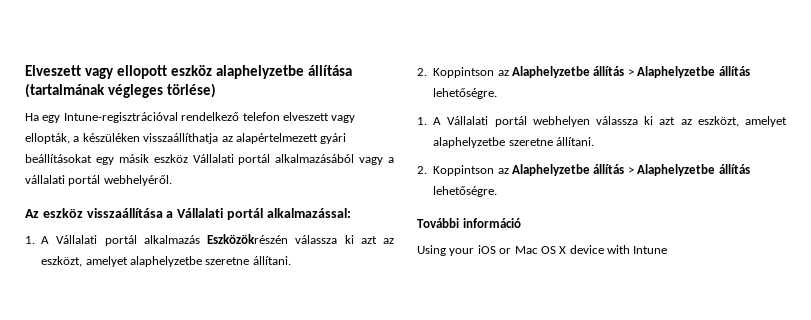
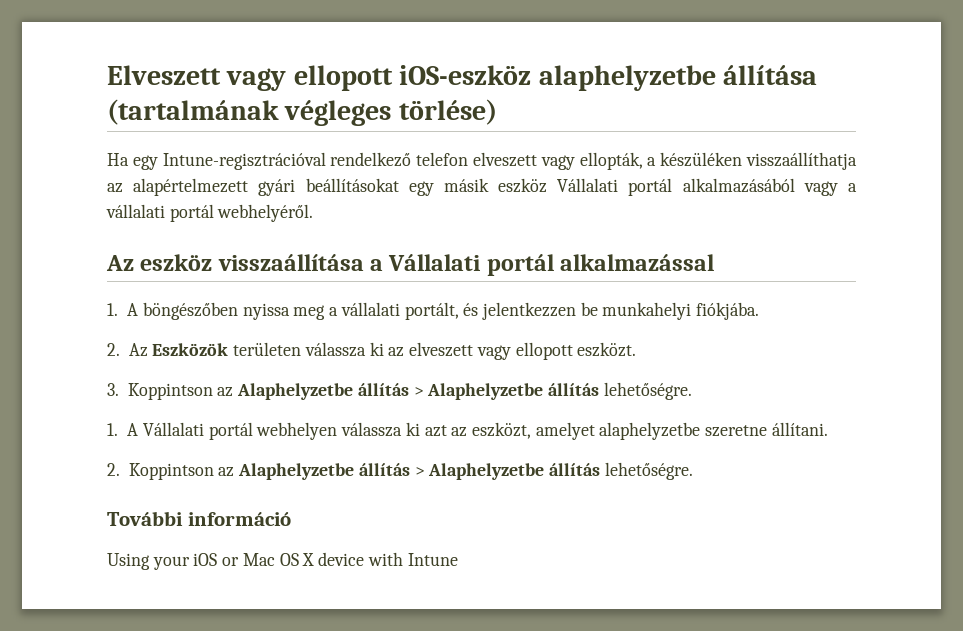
[170,65,212,76] eszköz -> [399,65,532,85] iOS-eszköz
[266,208,351,218] [25,234,394,246] [41,256,291,267] [417,68,427,76] alkalmazással: // 1. A Vállalati portál alkalmazás Eszközökrészén válassza ki azt az eszközt, amelyet alaphelyzetbe szeretne állítani. // 2. -> [560,254,715,271] [107,302,760,320] [107,342,637,360] [107,383,119,396] alkalmazással // 1. A böngészőben nyissa meg a vállalati portált, és jelentkezzen be munkahelyi fiókjába. // 2. Az Eszközök területen válassza ki az elveszett vagy ellopott eszközt. // 3.

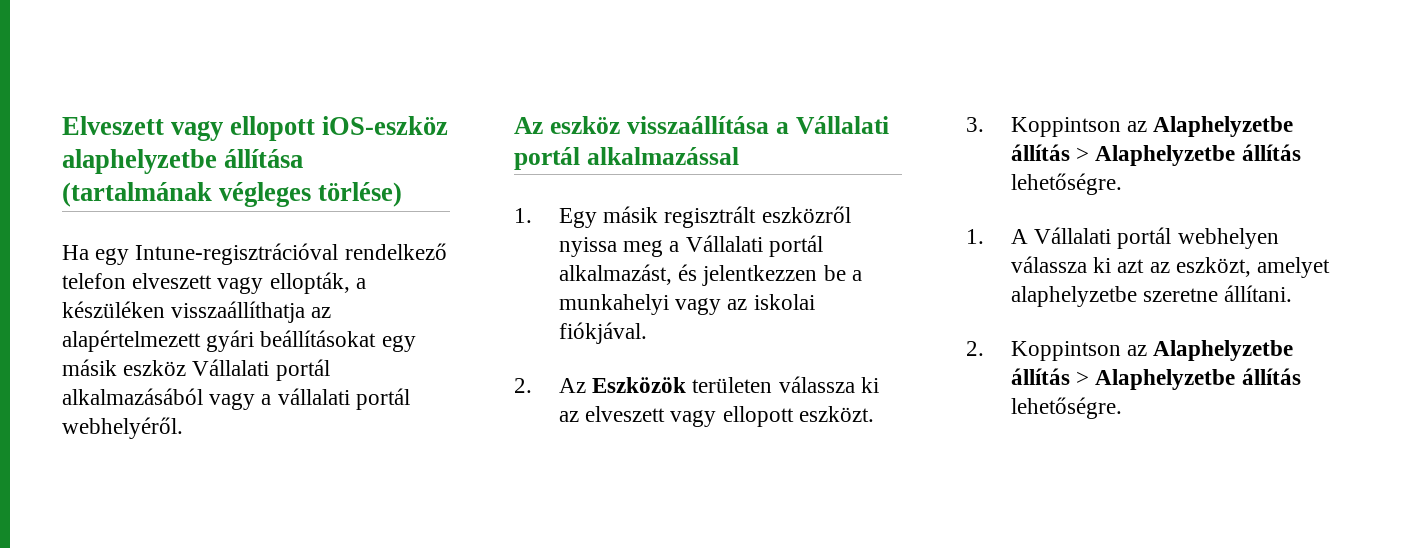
[127,302,760,320] A böngészőben nyissa meg a vállalati portált, és jelentkezzen be munkahelyi fiókjába. -> [558,206,851,228] [558,235,823,257] [558,264,862,286] [558,294,815,315] [558,322,647,344] Egy másik regisztrált eszközről nyissa meg a Vállalati portál alkalmazást, és jelentkezzen be a munkahelyi vagy az iskolai fiókjával.
[107,511,291,526] [107,552,458,570] // További információ // Using your iOS or Mac OS X device with Intune -> (1122, 408) none

